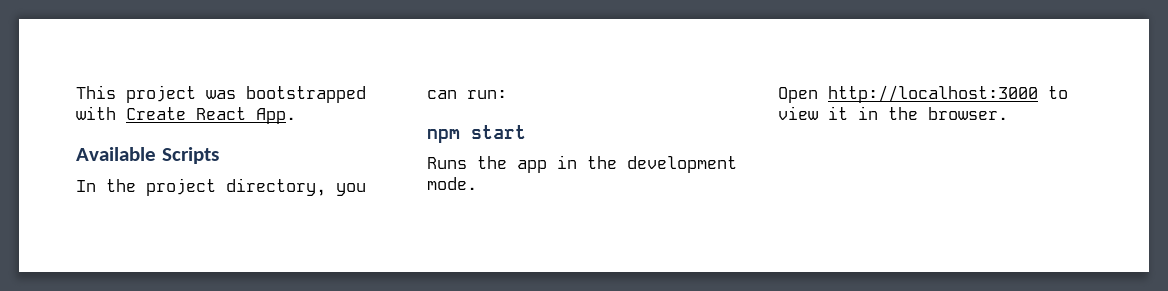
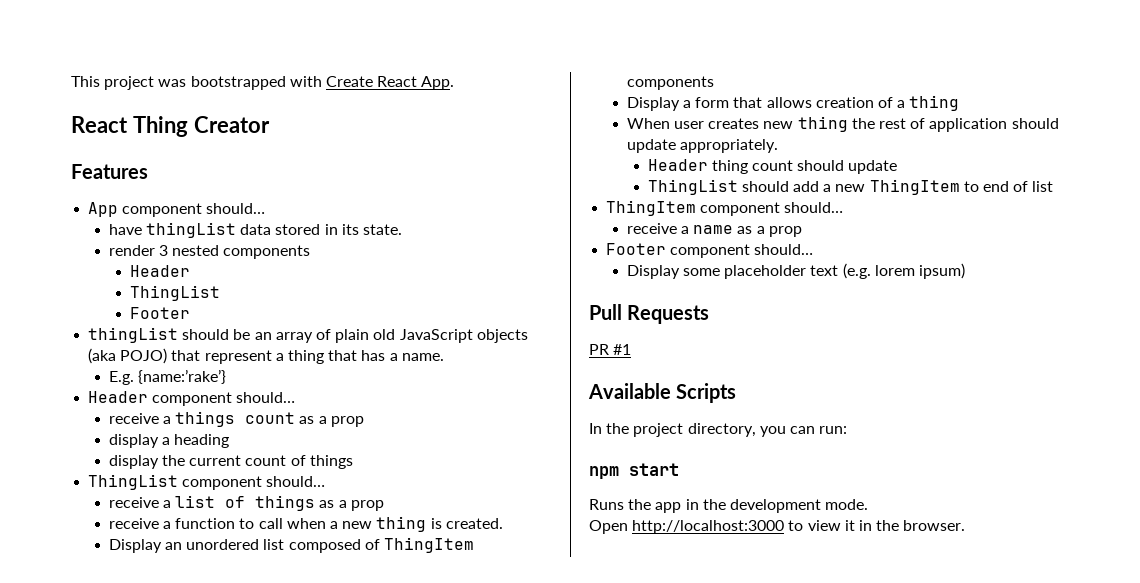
(296, 116) none -> [71,116,270,137] [71,164,148,179] [88,202,266,217] [108,222,402,238] [108,245,311,259] [129,265,190,277] [129,285,220,301] [129,307,190,319] [88,327,528,343] [88,348,444,364] [108,369,227,385] [88,391,296,406] [108,411,364,427] [108,434,230,448] [108,455,353,469] [88,474,326,490] [108,495,384,511] [108,516,503,532] [108,537,474,553] [626,76,714,90] [626,95,960,111] [626,116,1059,132] [626,139,779,153] [647,159,898,174] [647,179,1054,195] [606,200,844,216] [626,223,802,237] [606,243,814,258] [626,263,965,279] [589,304,710,324] [589,344,632,355] // React Thing Creator // Features // App component should… // have thingList data stored in its state. // render 3 nested components // Header // ThingList // Footer // thingList should be an array of plain old JavaScript objects (aka POJO) that represent a thing that has a name. // E.g. {name:’rake’} // Header component should… // receive a things count as a prop // display a heading // display the current count of things // ThingList component should… // receive a list of things as a prop // receive a function to call when a new thing is created. // Display an unordered list composed of ThingItem components // Display a form that allows creation of a thing // When user creates new thing the rest of application should update appropriately. // Header thing count should update // ThingList should add a new ThingItem to end of list // ThingItem component should… // receive a name as a prop // Footer component should… // Display some placeholder text (e.g. lorem ipsum) // Pull Requests // PR #1

